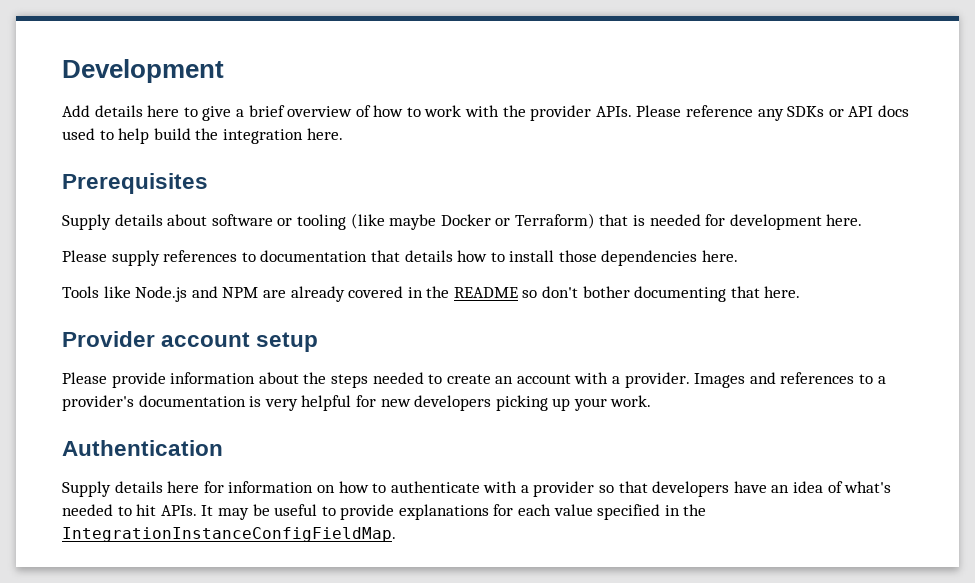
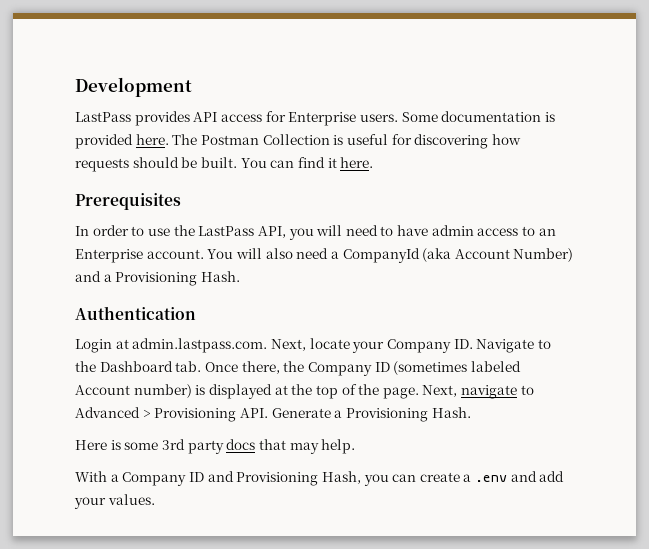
[62,105,909,121] [62,128,343,144] [62,173,208,194] [62,213,863,230] [62,250,739,266] [62,286,801,302] [62,331,319,352] [62,372,886,388] [62,395,652,411] [62,440,223,456] [62,481,892,497] [62,504,707,520] [62,527,396,542] Add details here to give a brief overview of how to work with the provider APIs. Please reference any SDKs or API docs used to help build the integration here. // Prerequisites // Supply details about software or tooling (like maybe Docker or Terraform) that is needed for development here. // Please supply references to documentation that details how to install those dependencies here. // Tools like Node.js and NPM are already covered in the README so don't bother documenting that here. // Provider account setup // Please provide information about the steps needed to create an account with a provider. Images and references to a provider's documentation is very helpful for new developers picking up your work. // Authentication // Supply details here for information on how to authenticate with a provider so that developers have an idea of what's needed to hit APIs. It may be useful to provide explanations for each value specified in the IntegrationInstanceConfigFieldMap. -> [75,111,555,126] [75,134,521,149] [75,157,374,172] [75,193,181,210] [75,225,556,240] [75,248,574,263] [75,271,240,286] [75,306,196,320] [75,338,551,353] [75,361,521,376] [75,384,534,399] [75,407,471,422] [75,439,356,454] [75,471,565,486] [74,494,155,509] LastPass provides API access for Enterprise users. Some documentation is provided here. The Postman Collection is useful for discovering how requests should be built. You can find it here. // Prerequisites // In order to use the LastPass API, you will need to have admin access to an Enterprise account. You will also need a CompanyId (aka Account Number) and a Provisioning Hash. // Authentication // Login at admin.lastpass.com. Next, locate your Company ID. Navigate to the Dashboard tab. Once there, the Company ID (sometimes labeled Account number) is displayed at the top of the page. Next, navigate to Advanced > Provisioning API. Generate a Provisioning Hash. // Here is some 3rd party docs that may help. // With a Company ID and Provisioning Hash, you can create a .env and add your values.

